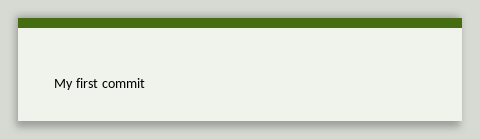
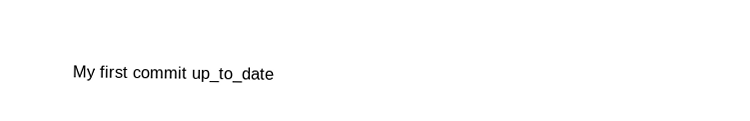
(145, 83) none -> [191,66,274,84] up_to_date

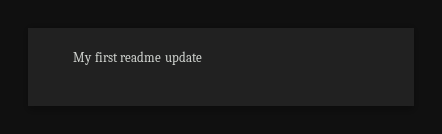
[132,66,274,84] commit up_to_date -> [120,51,202,65] readme update

